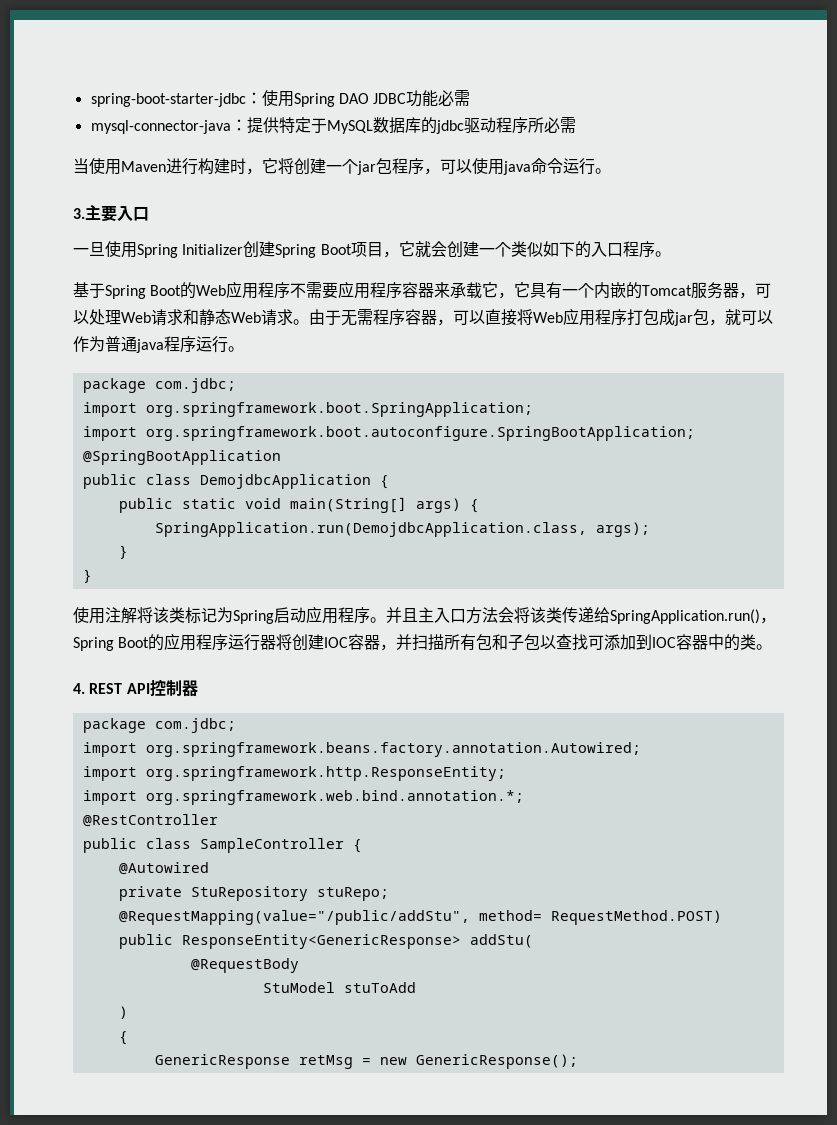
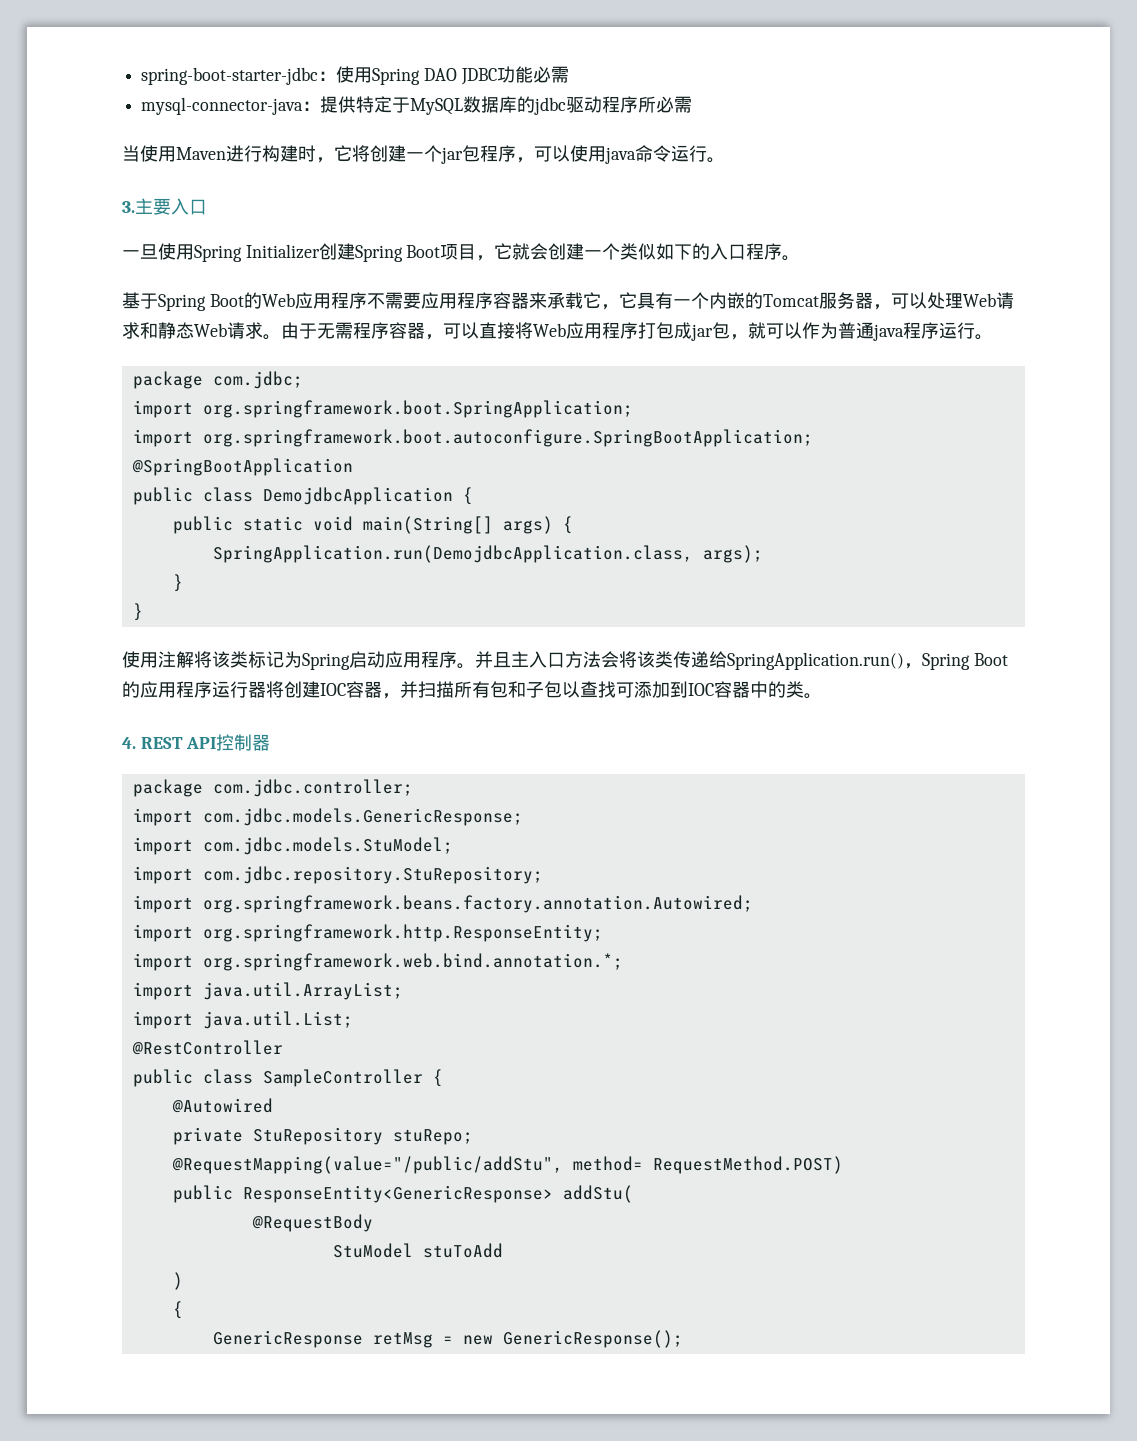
[154,718,236,733] com.jdbc; -> [212,779,413,797] [132,808,523,826] [132,837,453,855] [132,866,543,884] com.jdbc.controller; // import com.jdbc.models.GenericResponse; // import com.jdbc.models.StuModel; // import com.jdbc.repository.StuRepository;
(524, 797) none -> [132,982,403,1000] [132,1011,353,1029] // import java.util.ArrayList; // import java.util.List;

